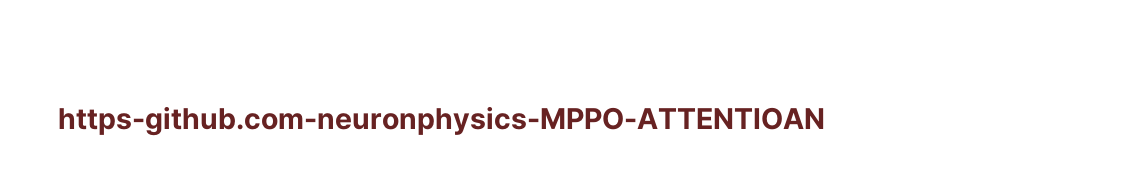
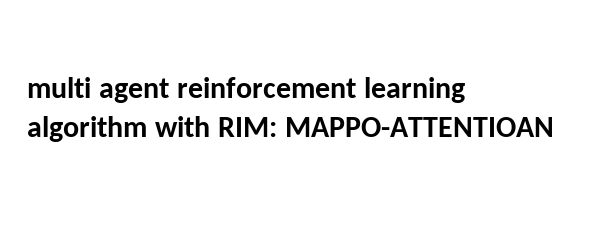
[58,106,825,136] https-github.com-neuronphysics-MPPO-ATTENTIOAN -> [27,77,466,103] [27,116,555,142] multi agent reinforcement learning algorithm with RIM: MAPPO-ATTENTIOAN

